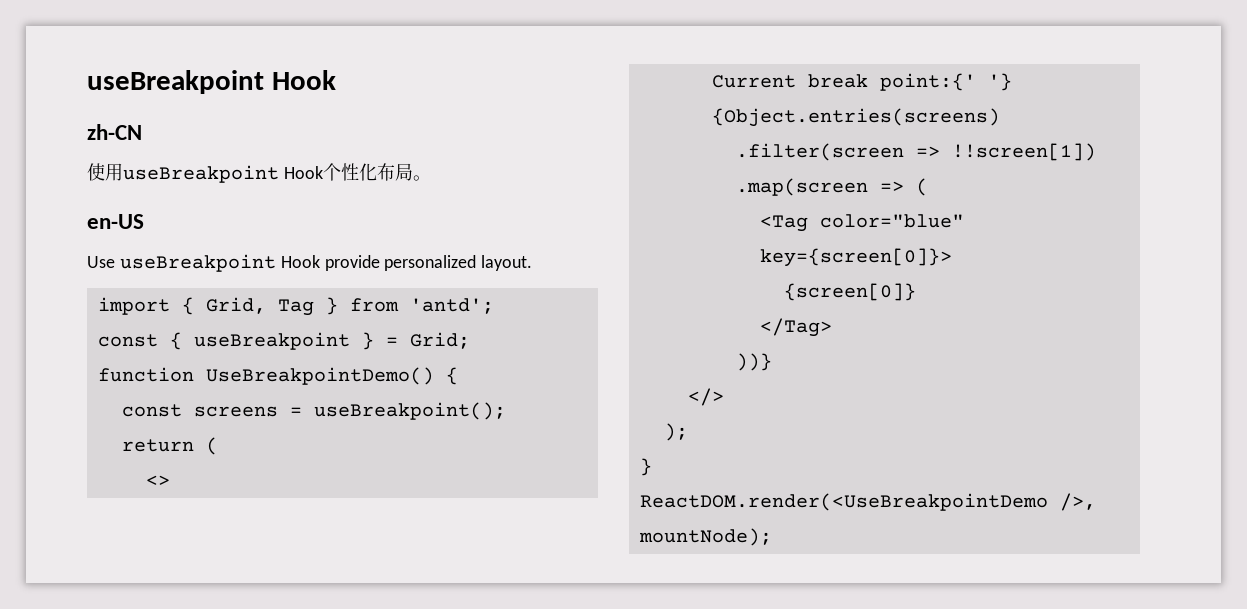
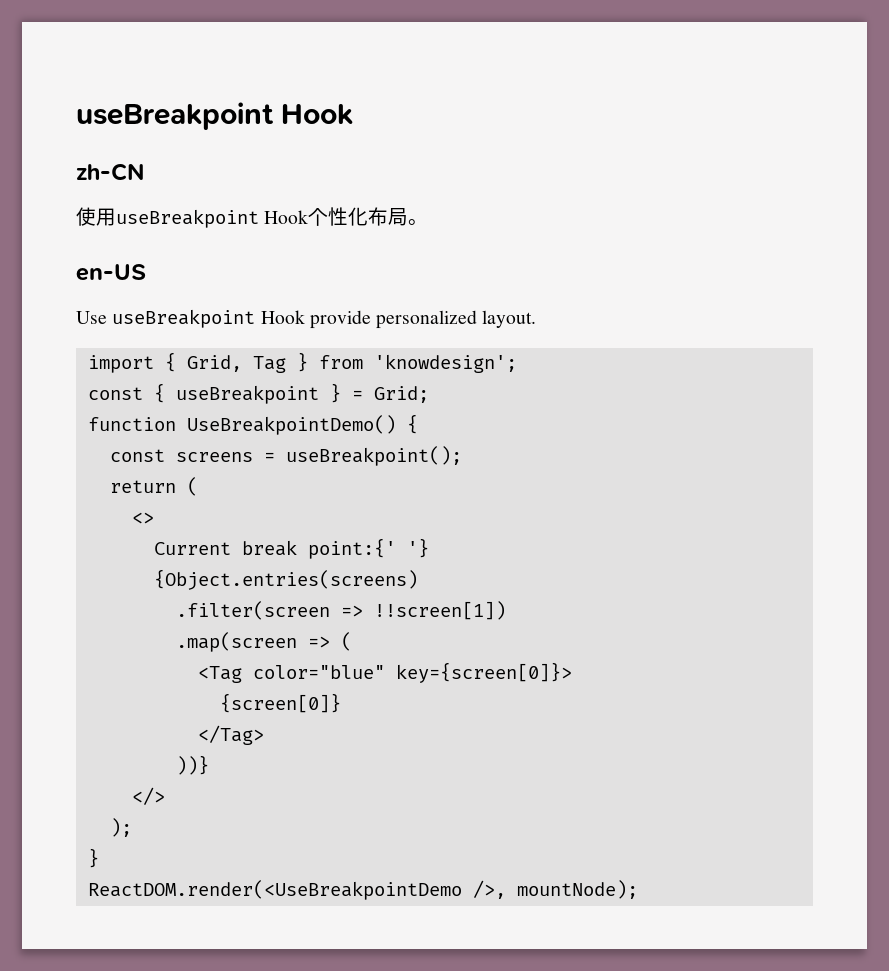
[409,298,494,314] 'antd'; -> [373,354,517,373] 'knowdesign';

